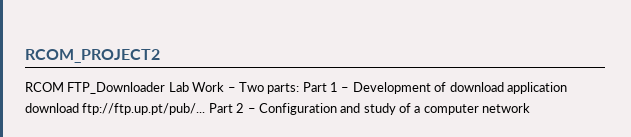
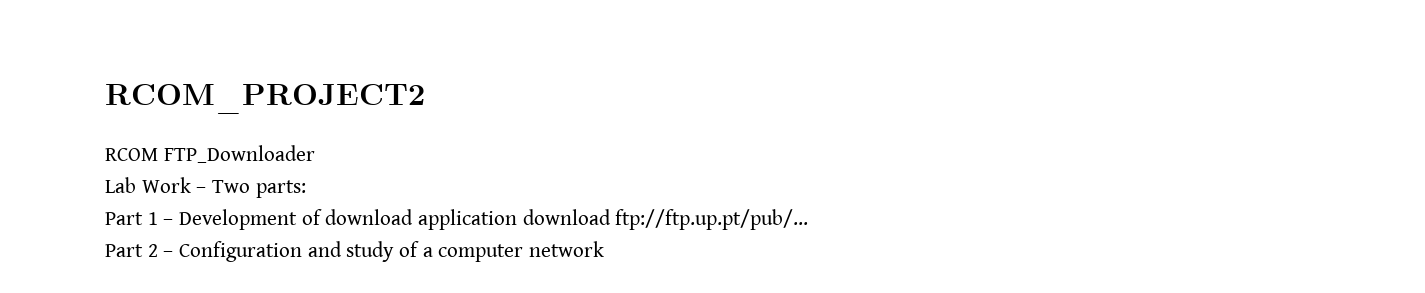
(166, 88) none -> (315, 154) //
(300, 88) none -> (306, 189) //
(206, 109) none -> (809, 219) //

